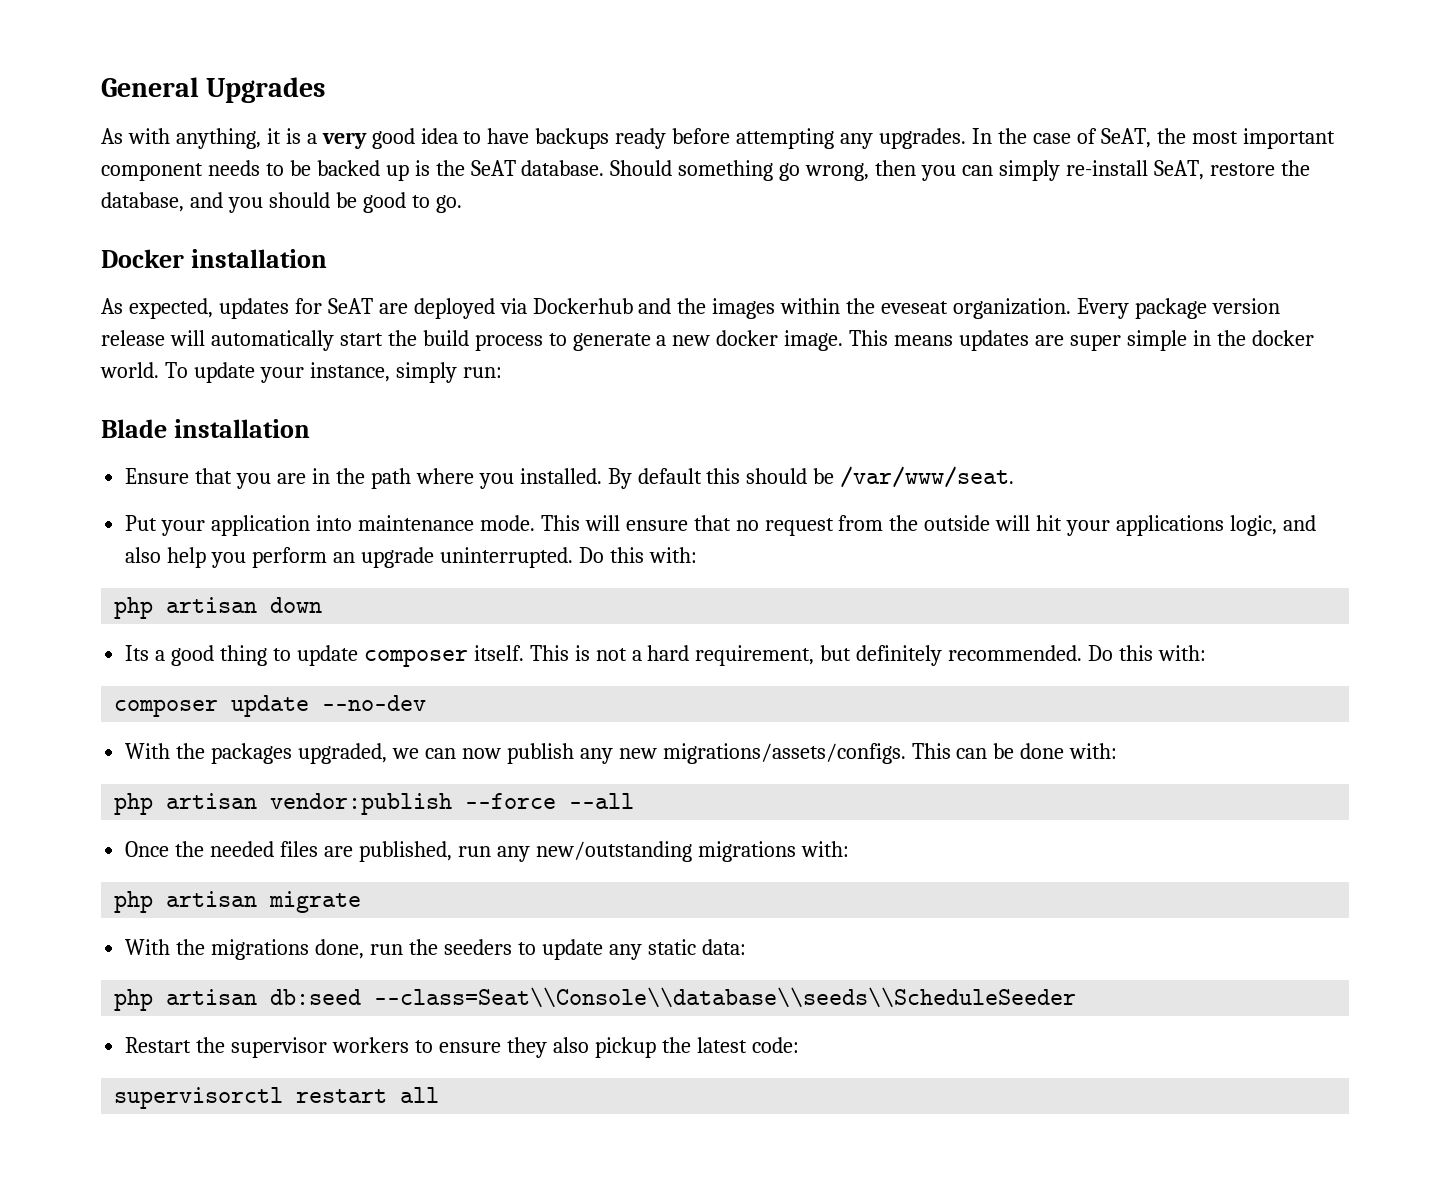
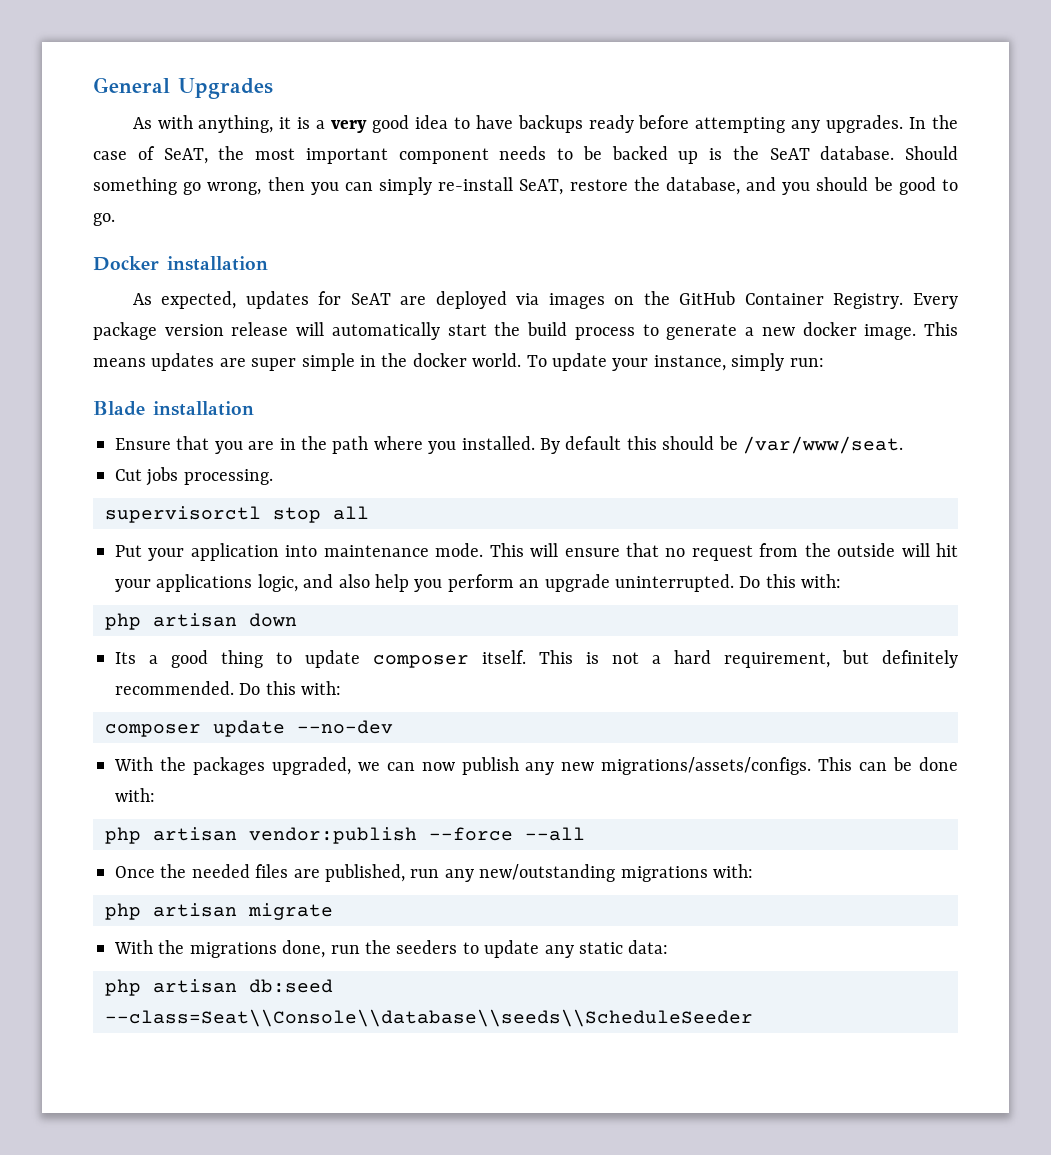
[532,298,1072,319] Dockerhub and the images within the eveseat organization. -> [548,291,904,309] images on the GitHub Container Registry.
(1015, 477) none -> [115,467,273,486] [105,506,369,523] // Cut jobs processing. // supervisorctl stop all
[125,1037,799,1058] [114,1087,440,1109] // Restart the supervisor workers to ensure they also pickup the latest code: // supervisorctl restart all -> (753, 1018) none

